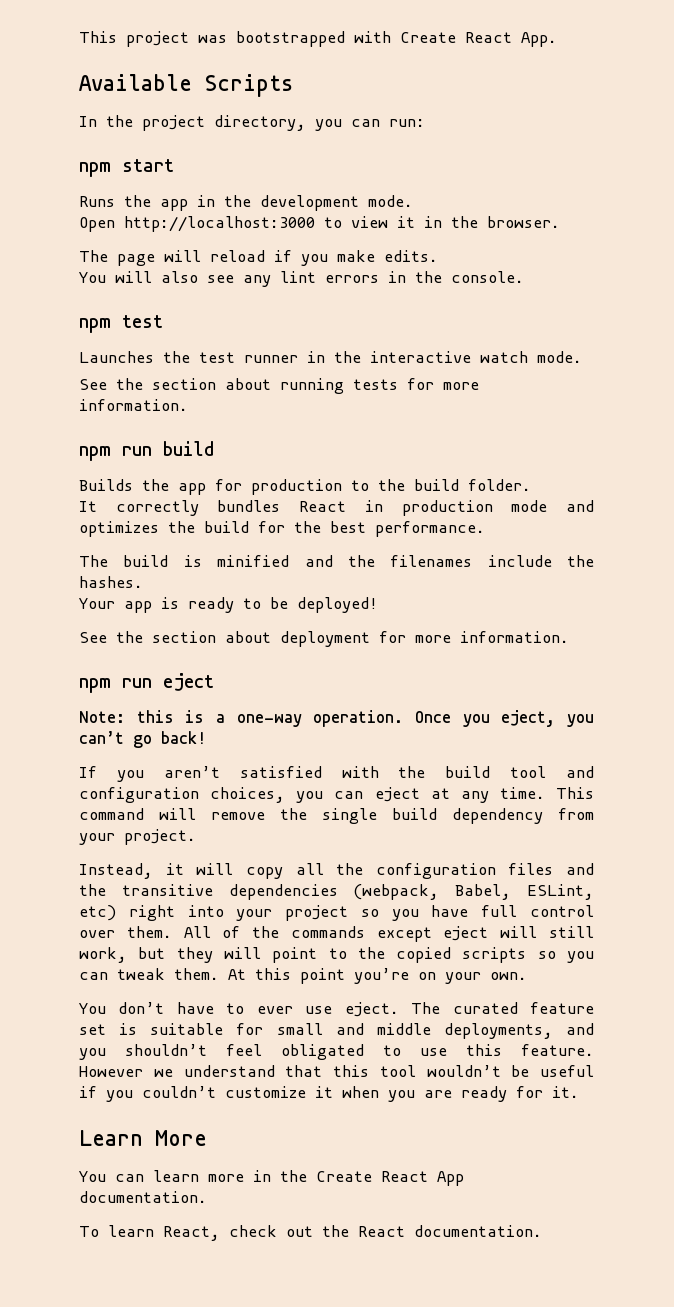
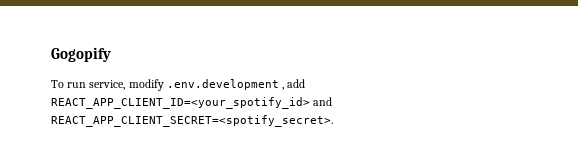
[79,31,557,47] [79,74,293,97] [79,115,425,131] [79,159,174,177] [79,195,413,211] [79,216,560,232] [79,250,438,266] [79,271,524,287] [79,315,163,333] [79,351,582,363] [79,378,479,394] [79,399,188,411] [79,441,214,461] [79,479,531,495] [79,500,594,516] [79,521,485,537] [79,555,594,567] [79,576,143,588] [79,597,378,613] [79,631,569,647] [79,673,214,693] [79,710,594,727] [79,731,206,748] [79,766,594,782] [79,787,594,803] [79,808,594,824] [79,829,196,845] [79,863,594,879] [79,884,594,900] [79,905,594,921] [79,926,594,942] [79,947,594,963] [79,968,527,984] [79,1002,594,1017] [79,1023,594,1039] [79,1044,594,1060] [79,1065,594,1077] [79,1086,579,1102] [79,1130,207,1146] [79,1170,464,1186] [79,1191,207,1203] [79,1225,542,1241] This project was bootstrapped with Create React App. // Available Scripts // In the project directory, you can run: // npm start // Runs the app in the development mode. // Open http://localhost:3000 to view it in the browser. // The page will reload if you make edits. // You will also see any lint errors in the console. // npm test // Launches the test runner in the interactive watch mode. // See the section about running tests for more information. // npm run build // Builds the app for production to the build folder. // It correctly bundles React in production mode and optimizes the build for the best performance. // The build is minified and the filenames include the hashes. // Your app is ready to be deployed! // See the section about deployment for more information. // npm run eject // Note: this is a one-way operation. Once you eject, you can’t go back! // If you aren’t satisfied with the build tool and configuration choices, you can eject at any time. This command will remove the single build dependency from your project. // Instead, it will copy all the configuration files and the transitive dependencies (webpack, Babel, ESLint, etc) right into your project so you have full control over them. All of the commands except eject will still work, but they will point to the copied scripts so you can tweak them. At this point you’re on your own. // You don’t have to ever use eject. The curated feature set is suitable for small and middle deployments, and you shouldn’t feel obligated to use this feature. However we understand that this tool wouldn’t be useful if you couldn’t customize it when you are ready for it. // Learn More // You can learn more in the Create React App documentation. // To learn React, check out the React documentation. -> [51,47,111,62] [51,79,306,91] [51,97,333,109] [51,115,333,127] Gogopify // To run service, modify .env.development , add REACT_APP_CLIENT_ID=<your_spotify_id> and REACT_APP_CLIENT_SECRET=<spotify_secret>.

